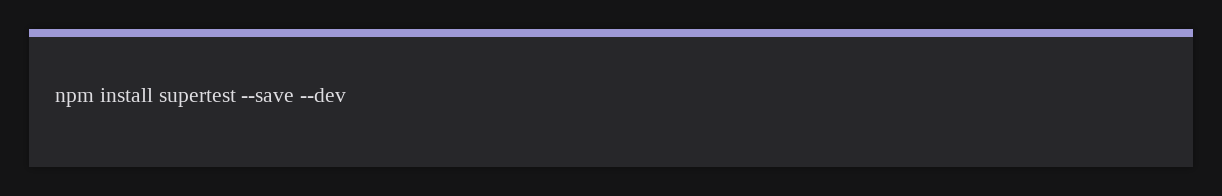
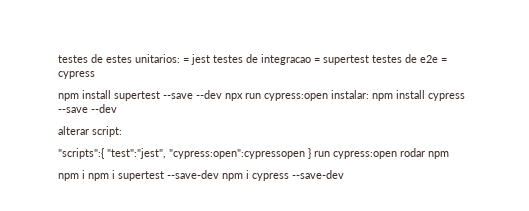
(55, 99) none -> [58,54,447,65] [58,71,95,79] testes de estes unitarios: = jest testes de integracao = supertest testes de e2e = cypress //
(347, 95) none -> [225,90,465,101] [58,104,117,113] [58,126,122,137] [58,148,449,159] [58,170,344,181] npx run cypress:open instalar: npm install cypress --save --dev // alterar script: // "scripts":{ "test":"jest", "cypress:open":cypressopen } run cypress:open rodar npm // npm i npm i supertest --save-dev npm i cypress --save-dev

